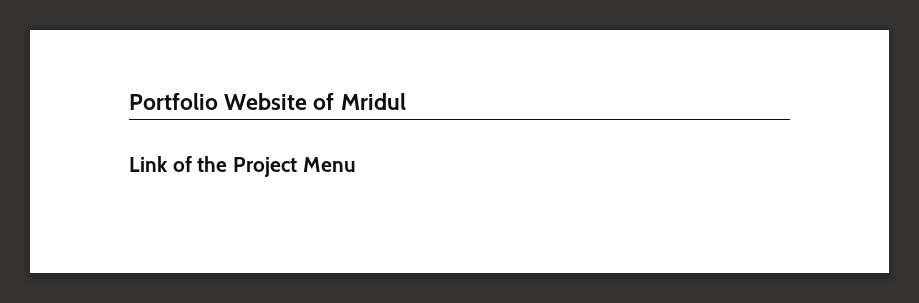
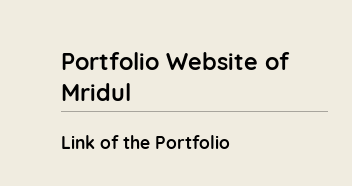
[233,157,356,177] Project Menu -> [155,135,230,149] Portfolio

